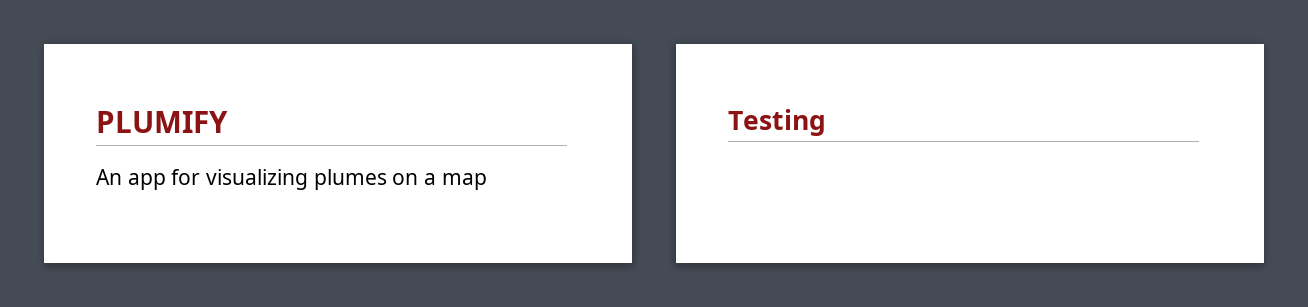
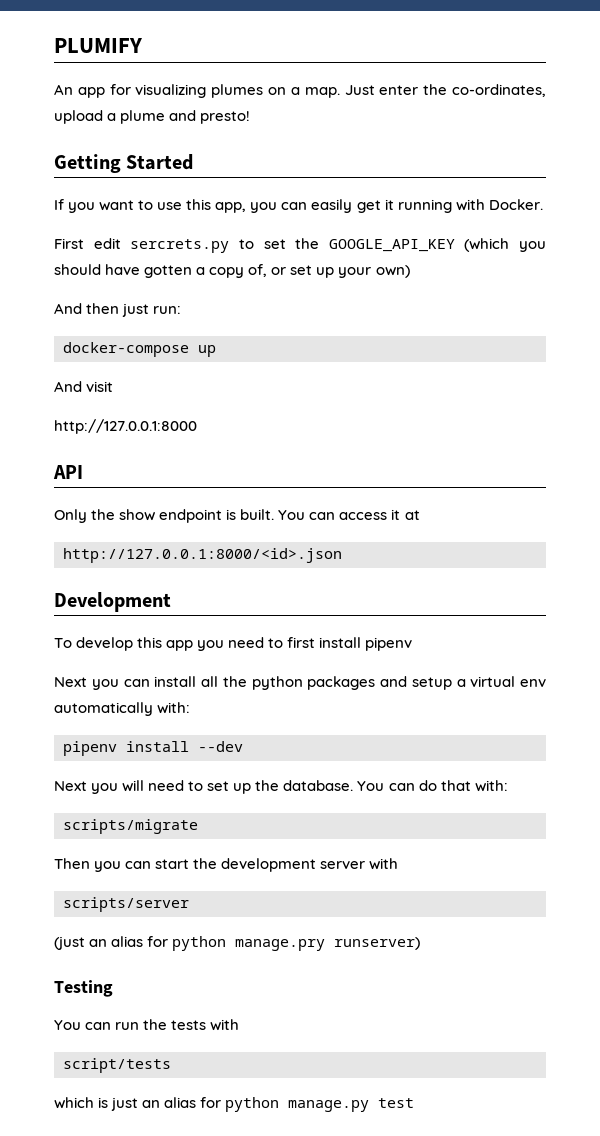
[441,173,487,190] [728,109,826,136] map // Testing -> [304,84,546,98] [54,110,251,124] [54,154,194,173] [54,199,543,213] [54,238,546,253] [54,264,410,278] [54,303,182,317] [63,342,216,357] [54,381,114,392] [54,419,197,434] [53,465,83,479] [54,509,420,523] [63,548,342,563] [54,592,171,612] [54,637,413,651] [54,676,546,690] [54,702,191,716] [63,741,243,756] [54,780,508,794] [63,819,198,834] [54,858,399,872] [63,897,189,912] [54,936,421,951] [54,980,113,997] [54,1019,240,1031] [63,1058,171,1073] [54,1097,415,1112] map. Just enter the co-ordinates, upload a plume and presto! // Getting Started // If you want to use this app, you can easily get it running with Docker. // First edit sercrets.py to set the GOOGLE_API_KEY (which you should have gotten a copy of, or set up your own) // And then just run: // docker-compose up // And visit // http://127.0.0.1:8000 // API // Only the show endpoint is built. You can access it at // http://127.0.0.1:8000/<id>.json // Development // To develop this app you need to first install pipenv // Next you can install all the python packages and setup a virtual env automatically with: // pipenv install --dev // Next you will need to set up the database. You can do that with: // scripts/migrate // Then you can start the development server with // scripts/server // (just an alias for python manage.pry runserver) // Testing // You can run the tests with // script/tests // which is just an alias for python manage.py test

